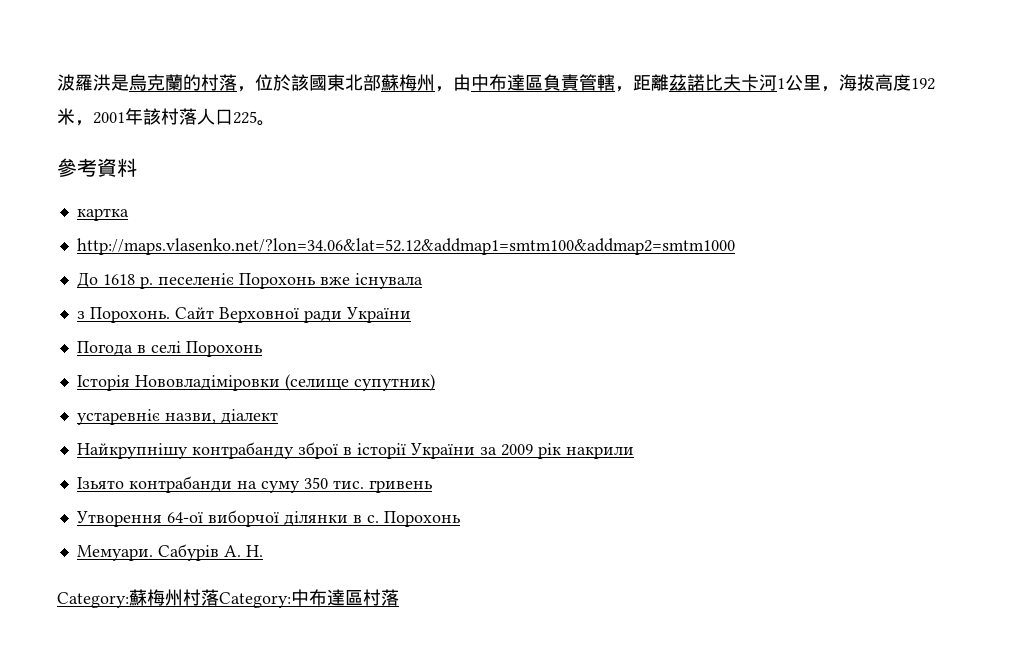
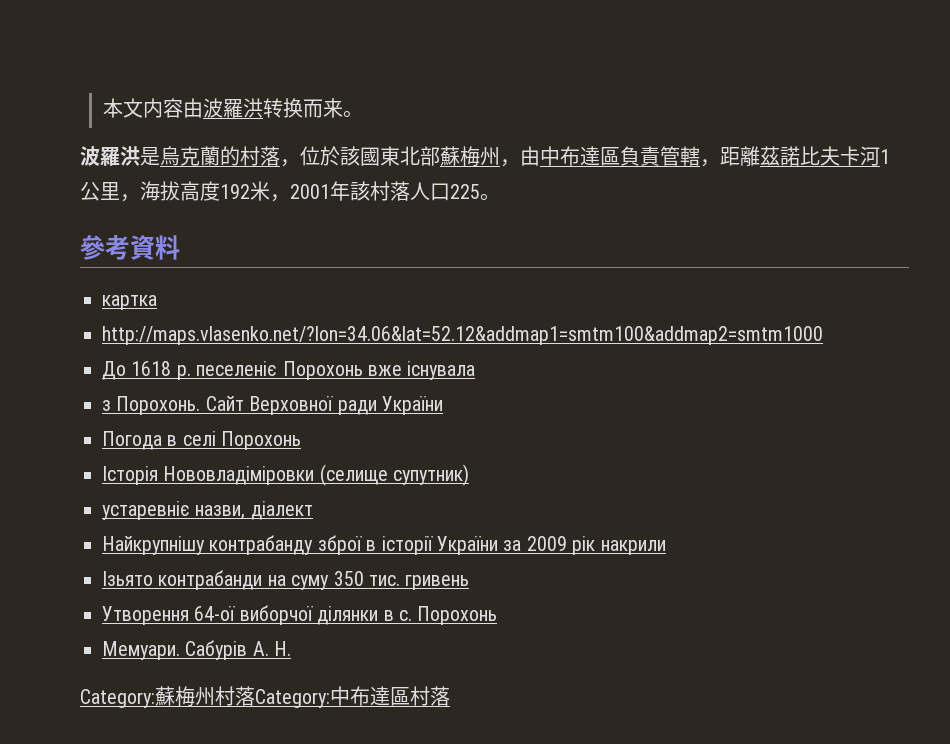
(57, 82) none -> [103,98,364,118] 本文内容由波羅洪转换而来。 //

